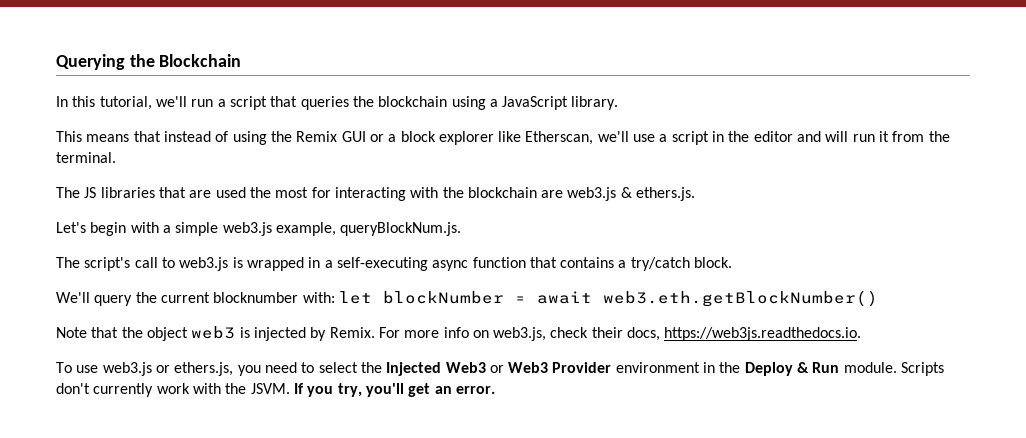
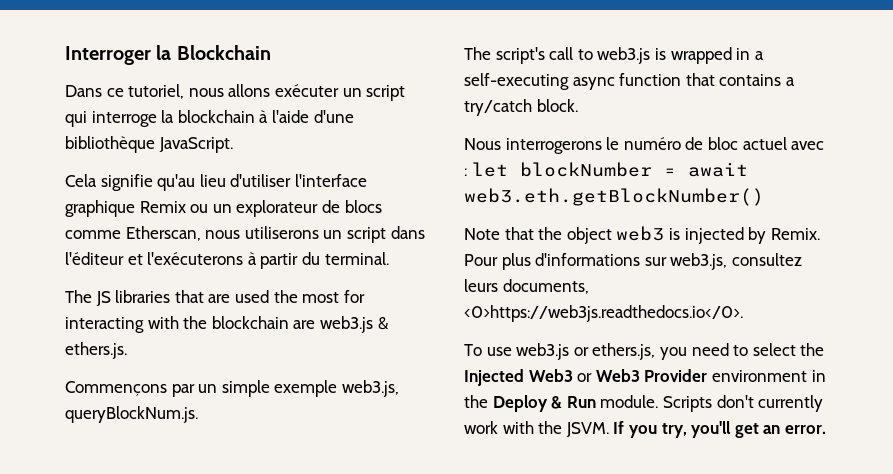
[56,54,155,70] Querying the -> [65,45,172,65] Interroger la
[56,96,619,110] [56,131,950,145] In this tutorial, we'll run a script that queries the blockchain using a JavaScript library. // This means that instead of using the Remix GUI or a block explorer like Etherscan, we'll use a script in the editor and will run it from the -> [65,84,406,101] [65,110,354,127] [65,136,233,153] [65,174,367,191] [65,200,382,217] [65,226,425,243] [65,252,320,269] Dans ce tutoriel, nous allons exécuter un script qui interroge la blockchain à l'aide d'une bibliothèque JavaScript. // Cela signifie qu'au lieu d'utiliser l'interface graphique Remix ou un explorateur de blocs comme Etherscan, nous utiliserons un script dans l'éditeur et l'exécuterons à partir du
[56,222,336,236] Let's begin with a simple web3.js example, -> [65,380,399,397] Commençons par un simple exemple web3.js,
[56,292,335,306] We'll query the current blocknumber with: -> [464,137,825,154] [464,168,467,176] Nous interrogerons le numéro de bloc actuel avec :
[378,327,862,341] For more info on web3.js, check their docs, https://web3js.readthedocs.io. -> [464,253,802,270] [464,279,589,294] [464,305,743,322] Pour plus d'informations sur web3.js, consultez leurs documents, <0>https://web3js.readthedocs.io</0>.

